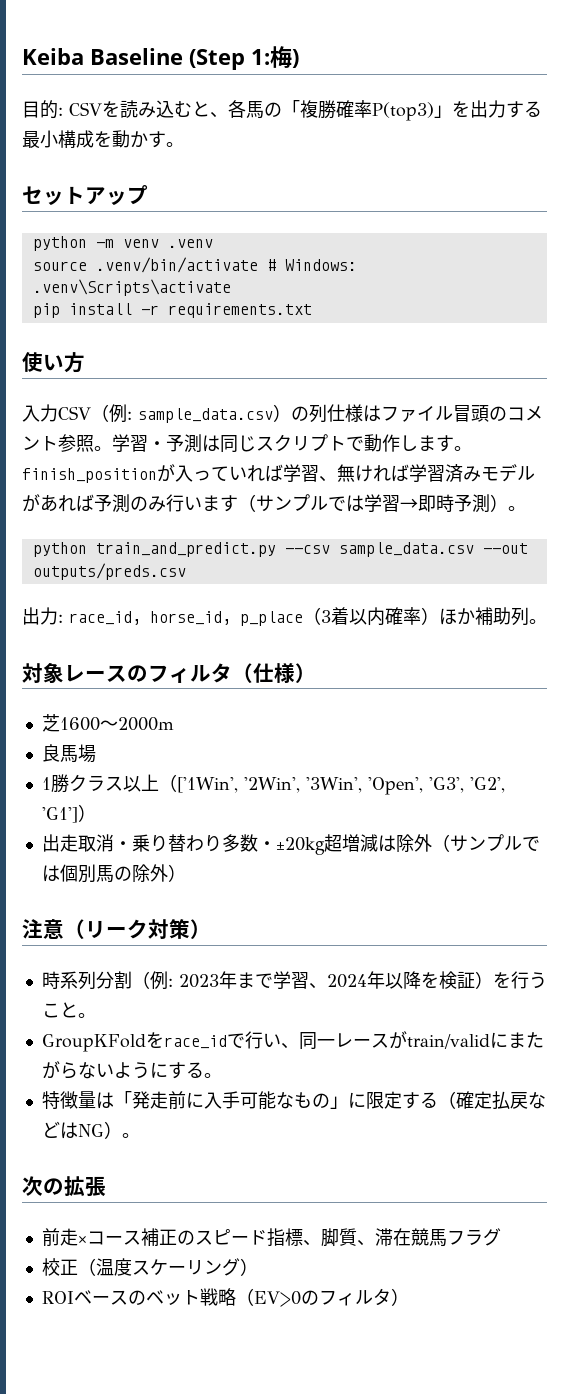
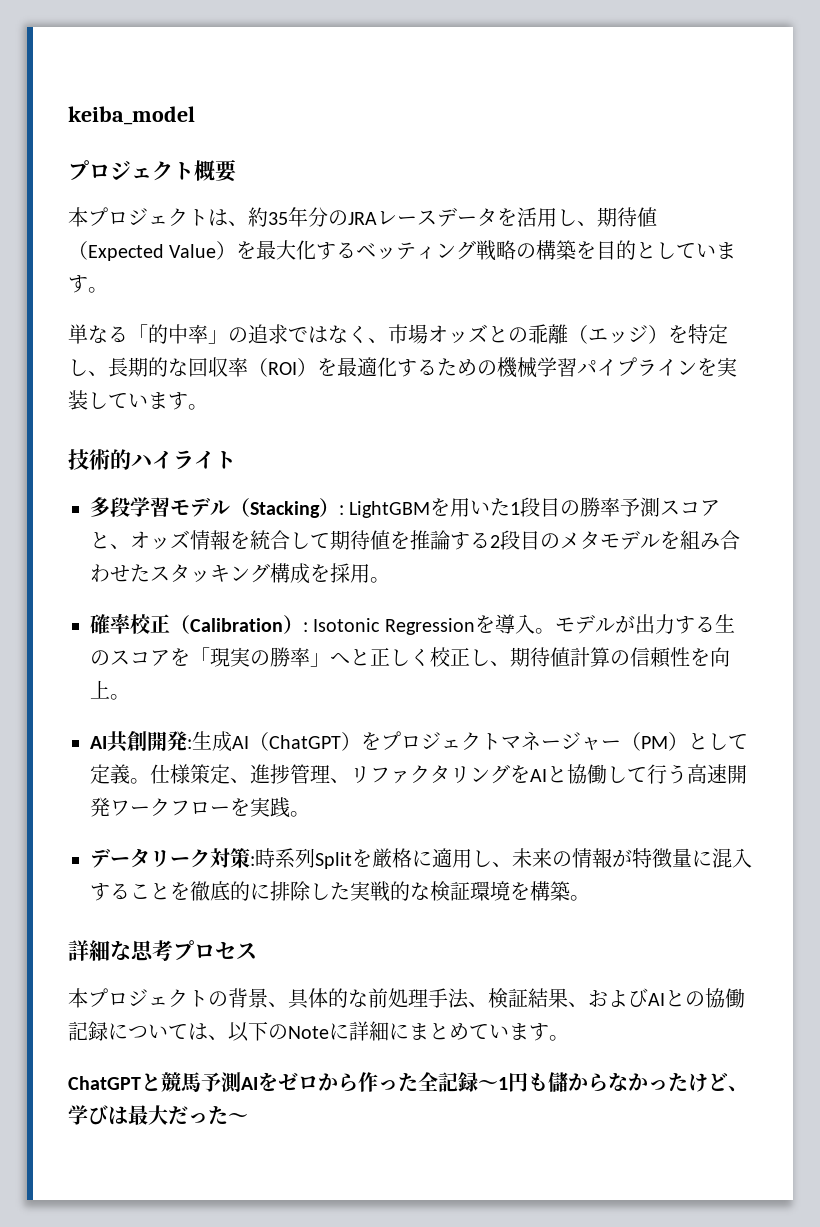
[22,46,299,70] [22,100,542,121] [22,130,184,148] [22,185,148,205] [32,236,213,251] [32,257,357,273] [32,279,231,296] [32,303,312,318] [22,352,85,373] [22,404,543,423] [22,434,472,453] [22,464,535,483] [22,494,526,513] [32,542,528,557] [32,563,186,580] [22,607,547,626] [22,662,316,683] [41,714,174,732] [41,744,96,763] [41,774,505,795] [41,804,96,823] [41,834,540,855] [41,864,186,883] [22,919,211,939] [41,971,547,990] [41,1002,96,1018] [41,1031,544,1052] [41,1061,222,1079] [41,1091,546,1110] [41,1121,140,1139] [22,1176,106,1197] [41,1228,501,1247] [41,1258,258,1276] [41,1288,409,1307] Keiba Baseline (Step 1:梅) // 目的: CSVを読み込むと、各馬の「複勝確率P(top3)」を出力する最小構成を動かす。 // セットアップ // python -m venv .venv // source .venv/bin/activate # Windows: .venv\Scripts\activate // pip install -r requirements.txt // 使い方 // 入力CSV（例: sample_data.csv）の列仕様はファイル冒頭のコメント参照。学習・予測は同じスクリプトで動作します。finish_positionが入っていれば学習、無ければ学習済みモデルがあれば予測のみ行います（サンプルでは学習→即時予測）。 // python train_and_predict.py --csv sample_data.csv --out outputs/preds.csv // 出力: race_id, horse_id, p_place（3着以内確率）ほか補助列。 // 対象レースのフィルタ（仕様） // 芝1600〜2000m // 良馬場 // 1勝クラス以上（['1Win', '2Win', '3Win', 'Open', 'G3', 'G2', 'G1']） // 出走取消・乗り替わり多数・±20kg超増減は除外（サンプルでは個別馬の除外） // 注意（リーク対策） // 時系列分割（例: 2023年まで学習、2024年以降を検証）を行うこと。 // GroupKFoldをrace_idで行い、同一レースがtrain/validにまたがらないようにする。 // 特徴量は「発走前に入手可能なもの」に限定する（確定払戻などはNG）。 // 次の拡張 // 前走×コース補正のスピード指標、脚質、滞在競馬フラグ // 校正（温度スケーリング） // ROIベースのベット戦略（EV>0のフィルタ） -> [68,106,195,125] [68,159,237,182] [68,207,657,227] [68,240,737,261] [68,275,108,293] [68,324,728,344] [68,357,737,378] [68,390,208,410] [68,449,236,470] [90,497,721,518] [90,530,740,550] [90,563,390,584] [90,613,735,635] [90,647,730,668] [90,680,130,700] [90,731,748,752] [90,764,747,784] [90,797,310,818] [90,848,752,869] [90,881,590,902] [68,940,257,961] [68,988,745,1009] [68,1021,569,1042] [68,1072,748,1093] [68,1105,248,1125] keiba_model // プロジェクト概要 // 本プロジェクトは、約35年分のJRAレースデータを活用し、期待値（Expected Value）を最大化するベッティング戦略の構築を目的としています。 // 単なる「的中率」の追求ではなく、市場オッズとの乖離（エッジ）を特定し、長期的な回収率（ROI）を最適化するための機械学習パイプラインを実装しています。 // 技術的ハイライト // 多段学習モデル（Stacking）: LightGBMを用いた1段目の勝率予測スコアと、オッズ情報を統合して期待値を推論する2段目のメタモデルを組み合わせたスタッキング構成を採用。 // 確率校正（Calibration）: Isotonic Regressionを導入。モデルが出力する生のスコアを「現実の勝率」へと正しく校正し、期待値計算の信頼性を向上。 // AI共創開発:生成AI（ChatGPT）をプロジェクトマネージャー（PM）として定義。仕様策定、進捗管理、リファクタリングをAIと協働して行う高速開発ワークフローを実践。 // データリーク対策:時系列Splitを厳格に適用し、未来の情報が特徴量に混入することを徹底的に排除した実戦的な検証環境を構築。 // 詳細な思考プロセス // 本プロジェクトの背景、具体的な前処理手法、検証結果、およびAIとの協働記録については、以下のNoteに詳細にまとめています。 // ChatGPTと競馬予測AIをゼロから作った全記録〜1円も儲からなかったけど、学びは最大だった〜

